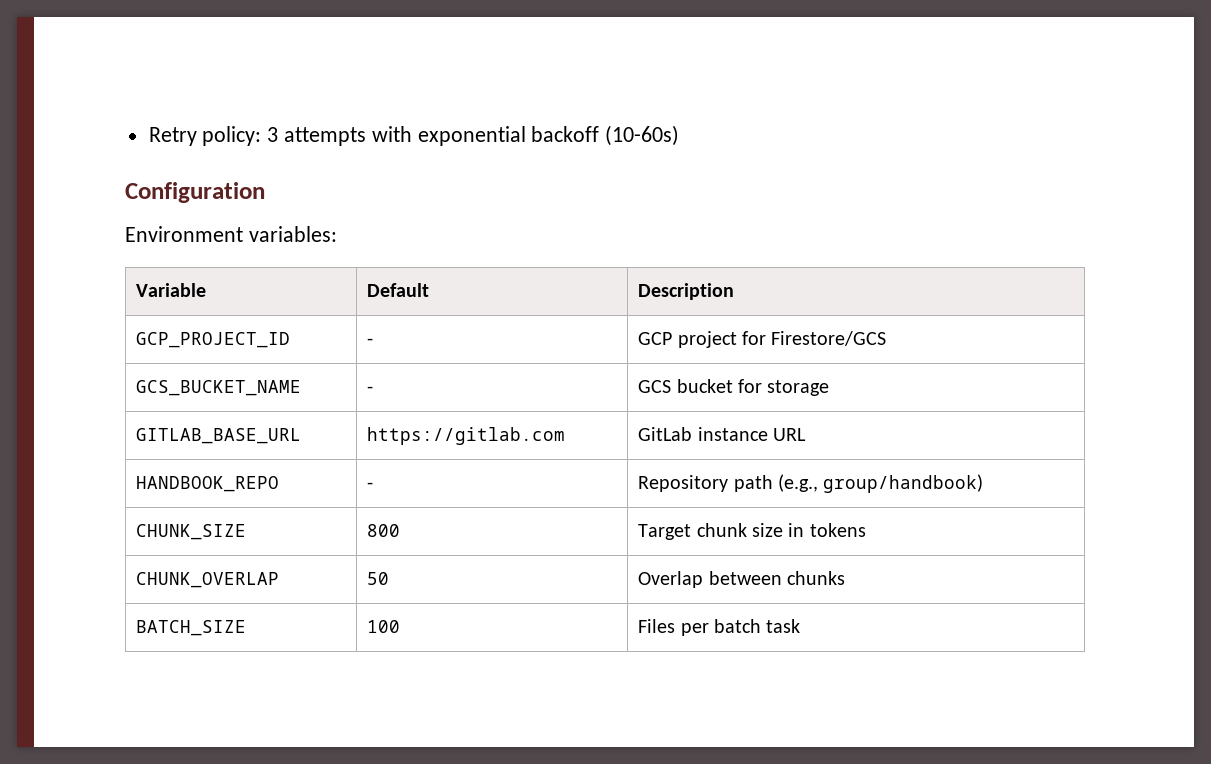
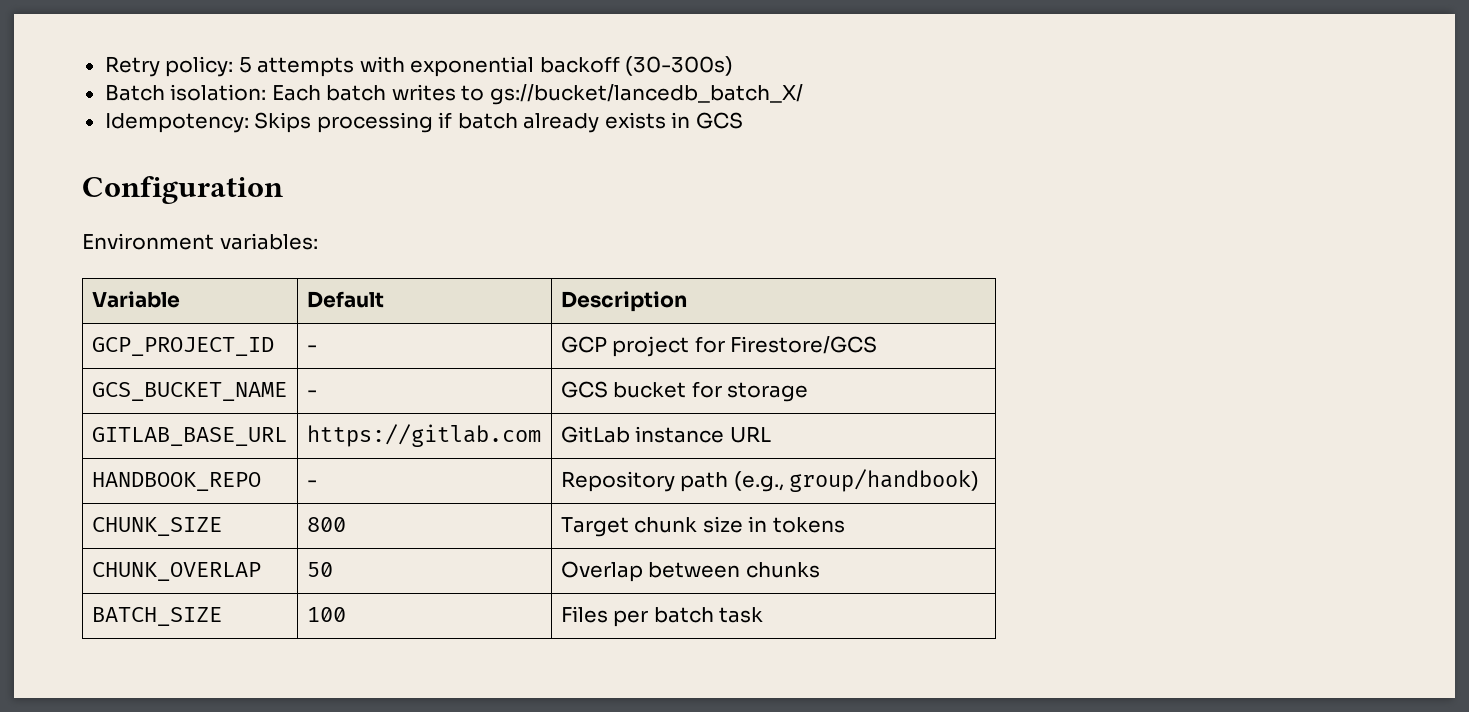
[267,127,279,142] 3 -> [238,57,252,73] 5
[605,125,680,146] (10-60s) -> [625,56,734,76] [104,84,803,105] [104,112,743,133] (30-300s) // Batch isolation: Each batch writes to gs://bucket/lancedb_batch_X/ // Idempotency: Skips processing if batch already exists in GCS

